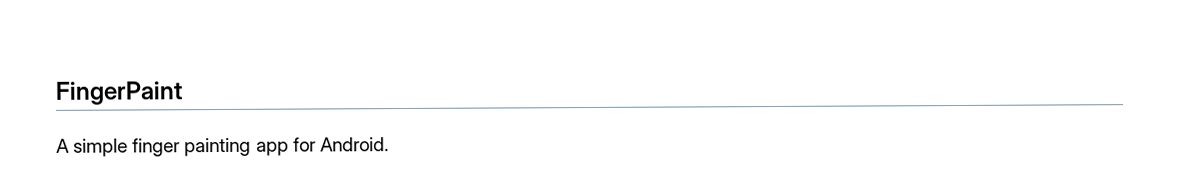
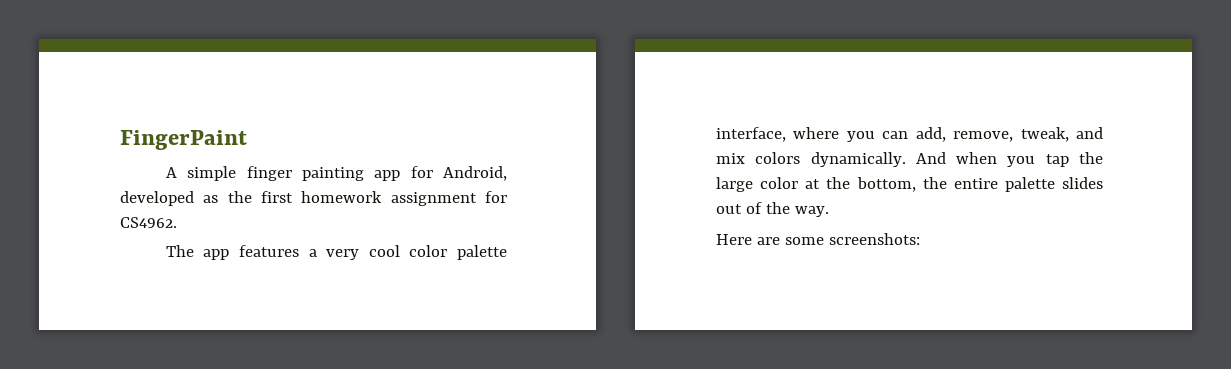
[319,137,389,152] Android. -> [442,166,507,181] [120,191,507,206] [120,217,177,228] [165,245,508,260] [716,127,1103,142] [716,152,1103,167] [716,177,1103,192] [716,202,829,217] [716,233,920,245] Android, developed as the first homework assignment for CS4962. // The app features a very cool color palette interface, where you can add, remove, tweak, and mix colors dynamically. And when you tap the large color at the bottom, the entire palette slides out of the way. // Here are some screenshots:

